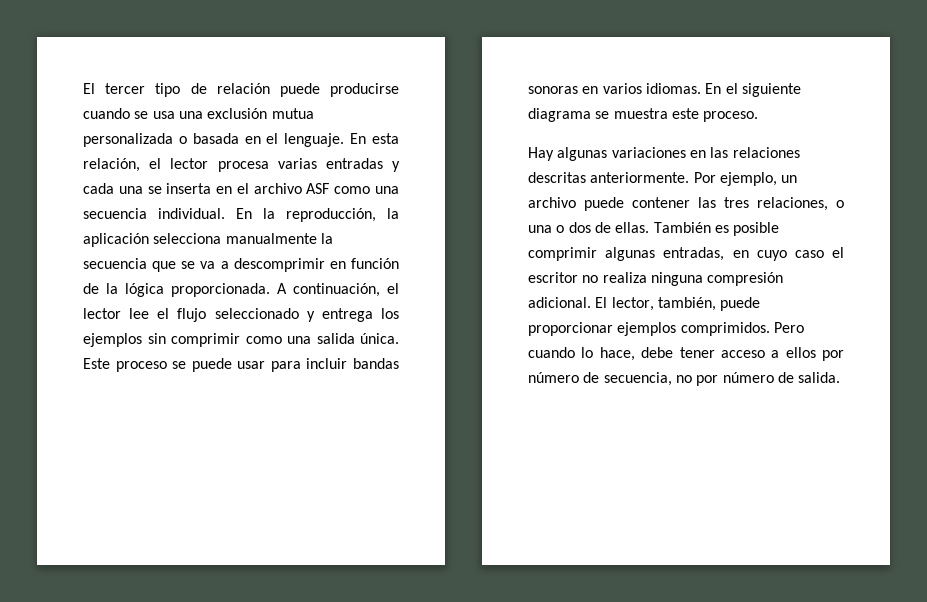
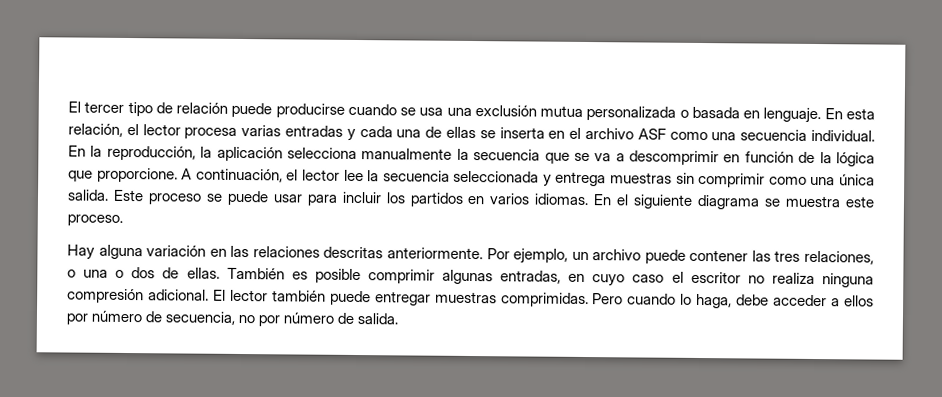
[266,133,279,144] el -> (761, 114) none
(143, 190) none -> [425,126,477,139] de ellas
[171,283,270,297] proporcionada. -> [68,167,178,183] que proporcione.
[157,308,399,322] [83,333,142,347] el flujo seleccionado y entrega los ejemplos -> [367,170,673,187] la secuencia seleccionada y entrega muestras
[316,333,399,344] salida única. -> [839,174,876,186] [67,189,109,201] única salida.
[353,358,399,369] [528,86,578,94] bandas sonoras -> [385,192,464,207] los partidos
[557,147,686,161] algunas variaciones -> [98,244,207,260] alguna variación
[611,297,761,311] [528,322,804,336] [528,347,765,361] lector, también, puede proporcionar ejemplos comprimidos. Pero cuando lo hace, debe tener acceso -> [229,289,828,309] lector también puede entregar muestras comprimidas. Pero cuando lo haga, debe acceder

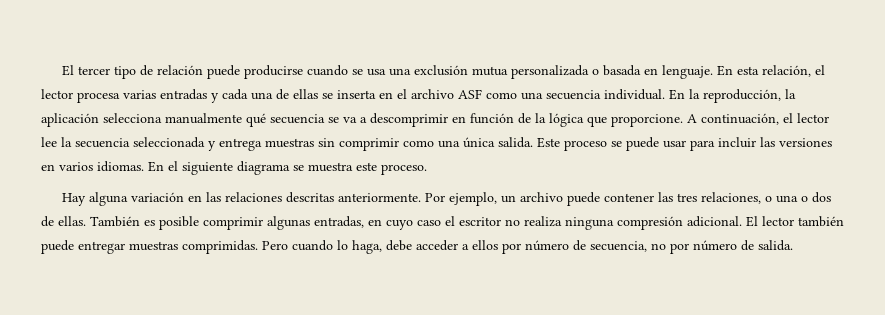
[456,148,570,164] la secuencia que -> [246,113,325,127] qué secuencia
[385,192,464,207] los partidos -> [760,137,832,147] las versiones

